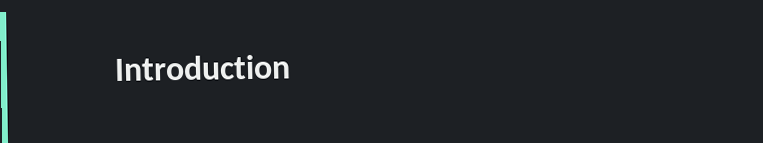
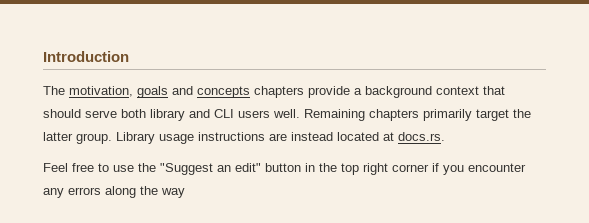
(291, 67) none -> [43,86,505,98] [43,109,531,121] [43,132,445,144] [43,163,526,175] [43,186,185,198] // The motivation, goals and concepts chapters provide a background context that should serve both library and CLI users well. Remaining chapters primarily target the latter group. Library usage instructions are instead located at docs.rs. // Feel free to use the "Suggest an edit" button in the top right corner if you encounter any errors along the way

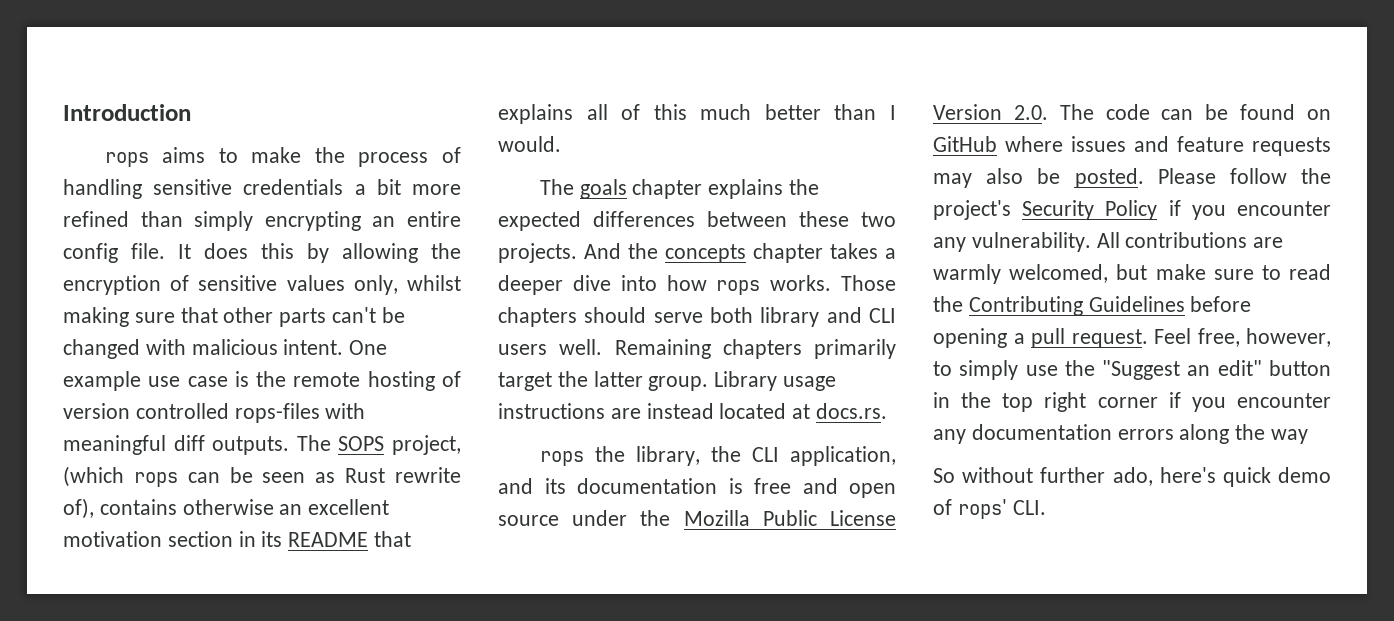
[43,86,505,98] The motivation, goals and concepts chapters provide a background context that -> [104,147,462,167] [63,179,461,199] [63,211,461,231] [63,243,461,263] [63,275,461,295] [63,307,405,327] [63,339,388,359] [63,371,461,391] [63,403,366,423] [63,435,461,455] [63,466,461,487] [63,498,390,519] [63,531,412,547] [498,104,896,124] [498,136,561,152] [539,179,819,199] [498,211,896,231] [498,243,896,263] [498,275,896,295] [498,307,577,327] rops aims to make the process of handling sensitive credentials a bit more refined than simply encrypting an entire config file. It does this by allowing the encryption of sensitive values only, whilst making sure that other parts can't be changed with malicious intent. One example use case is the remote hosting of version controlled rops-files with meaningful diff outputs. The SOPS project, (which rops can be seen as Rust rewrite of), contains otherwise an excellent motivation section in its README that explains all of this much better than I would. // The goals chapter explains the expected differences between these two projects. And the concepts chapter takes a deeper dive into how rops works. Those chapters
[43,163,109,172] Feel free to -> [539,446,896,466] [498,478,896,498] [498,510,896,526] [933,104,1331,120] [933,136,1331,156] [933,168,1331,188] [933,200,1331,220] [933,232,1284,252] [933,264,1331,284] [933,296,1252,316] [933,328,1331,348] [933,360,1019,380] rops the library, the CLI application, and its documentation is free and open source under the Mozilla Public License Version 2.0. The code can be found on GitHub where issues and feature requests may also be posted. Please follow the project's Security Policy if you encounter any vulnerability. All contributions are warmly welcomed, but make sure to read the Contributing Guidelines before opening a pull request. Feel free, however, to simply
(64, 193) none -> [971,424,1112,440] documentation
(185, 193) none -> [933,467,1331,487] [933,499,1046,519] // So without further ado, here's quick demo of rops' CLI.

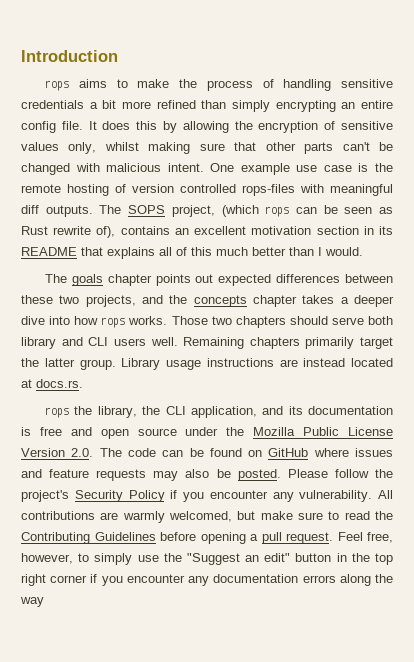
[182,499,274,515] otherwise -> (170, 230) none
[708,179,819,199] explains the -> [155,274,214,286] points out
[498,243,621,263] projects. And -> [85,295,163,307] projects, and
(896, 283) none -> [211,316,232,325] two
[933,467,1331,487] [933,499,1046,519] // So without further ado, here's quick demo of rops' CLI. -> (44, 602) none

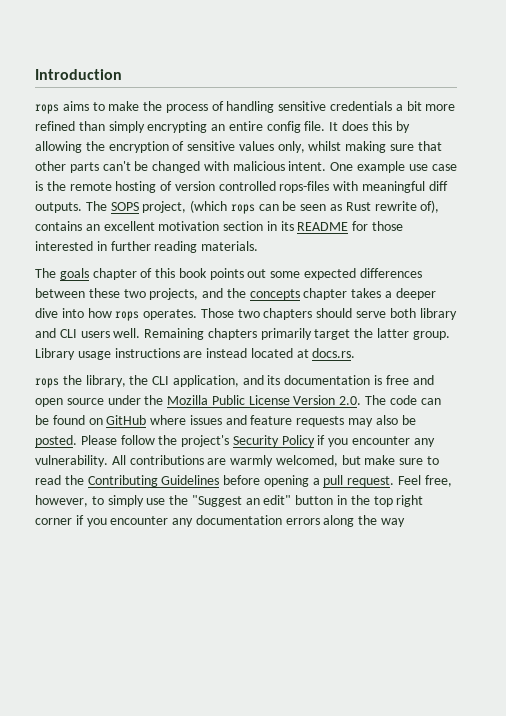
[81,247,363,259] that explains all of this much better than I would. -> [352,221,404,231] [35,241,259,253] for those interested in further reading materials.
(152, 280) none -> [140,268,207,278] of this book
(214, 278) none -> [270,271,301,278] some
[128,316,168,325] works. -> [143,309,198,320] operates.

